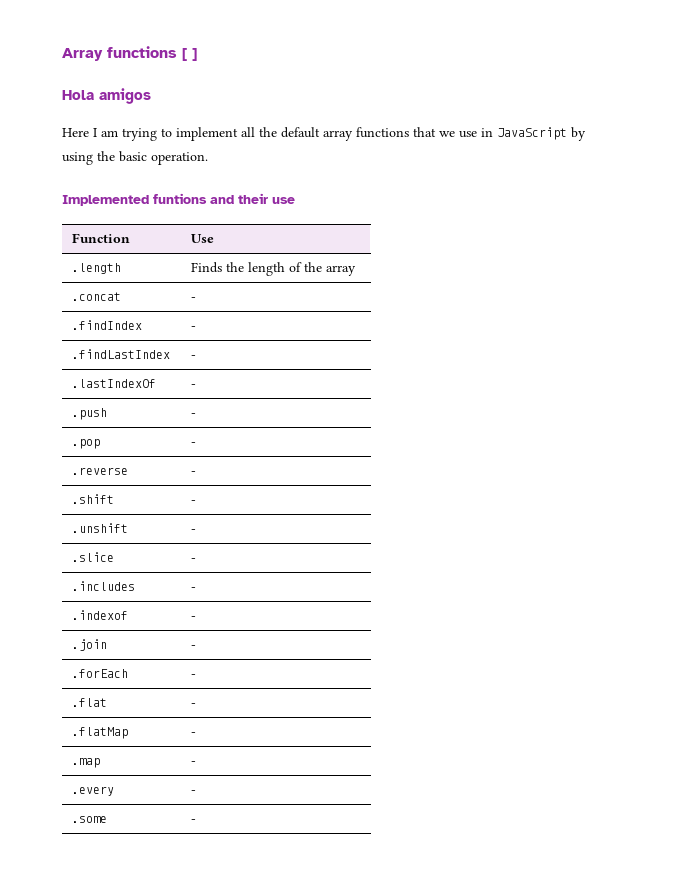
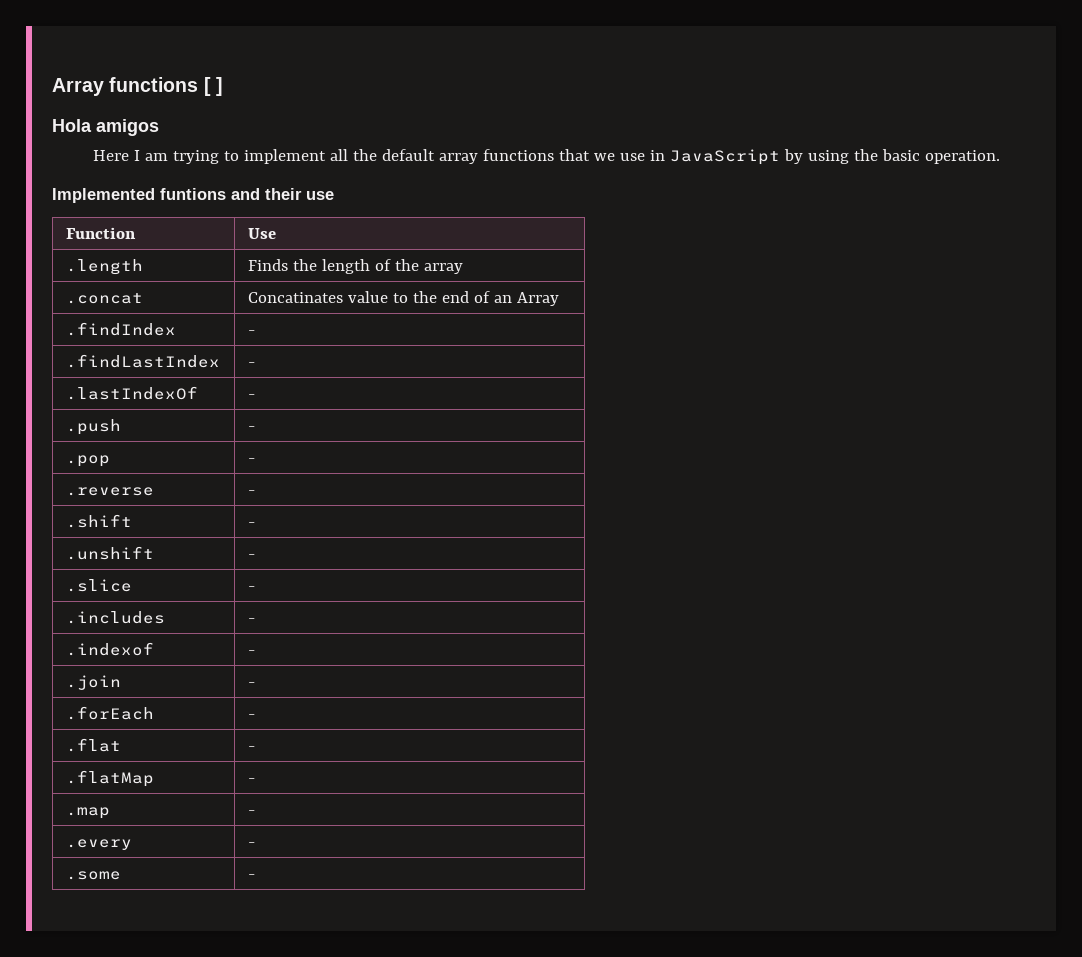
[191,297,197,301] - -> [247,291,559,306] Concatinates value to the end of an Array

